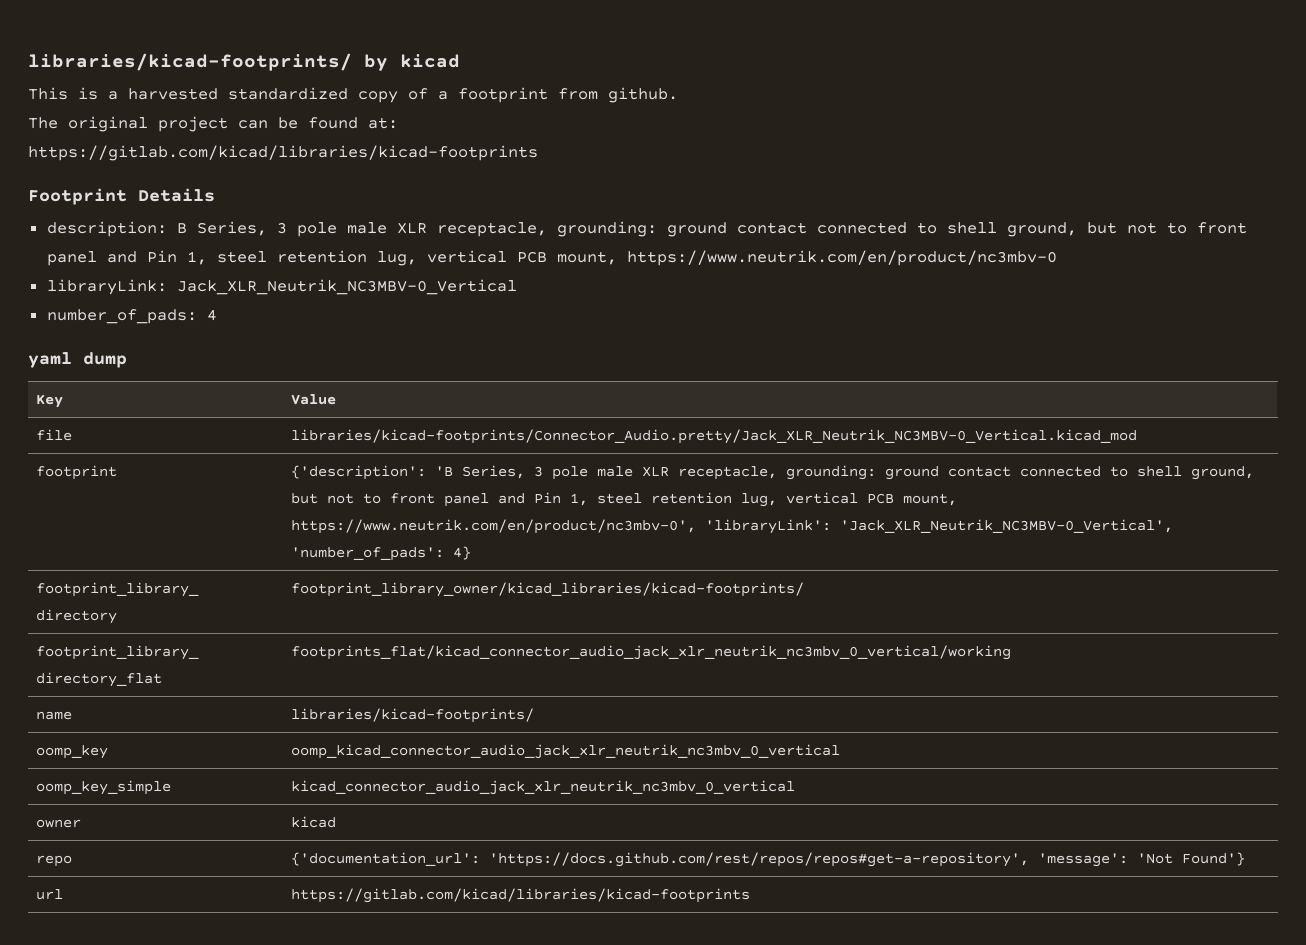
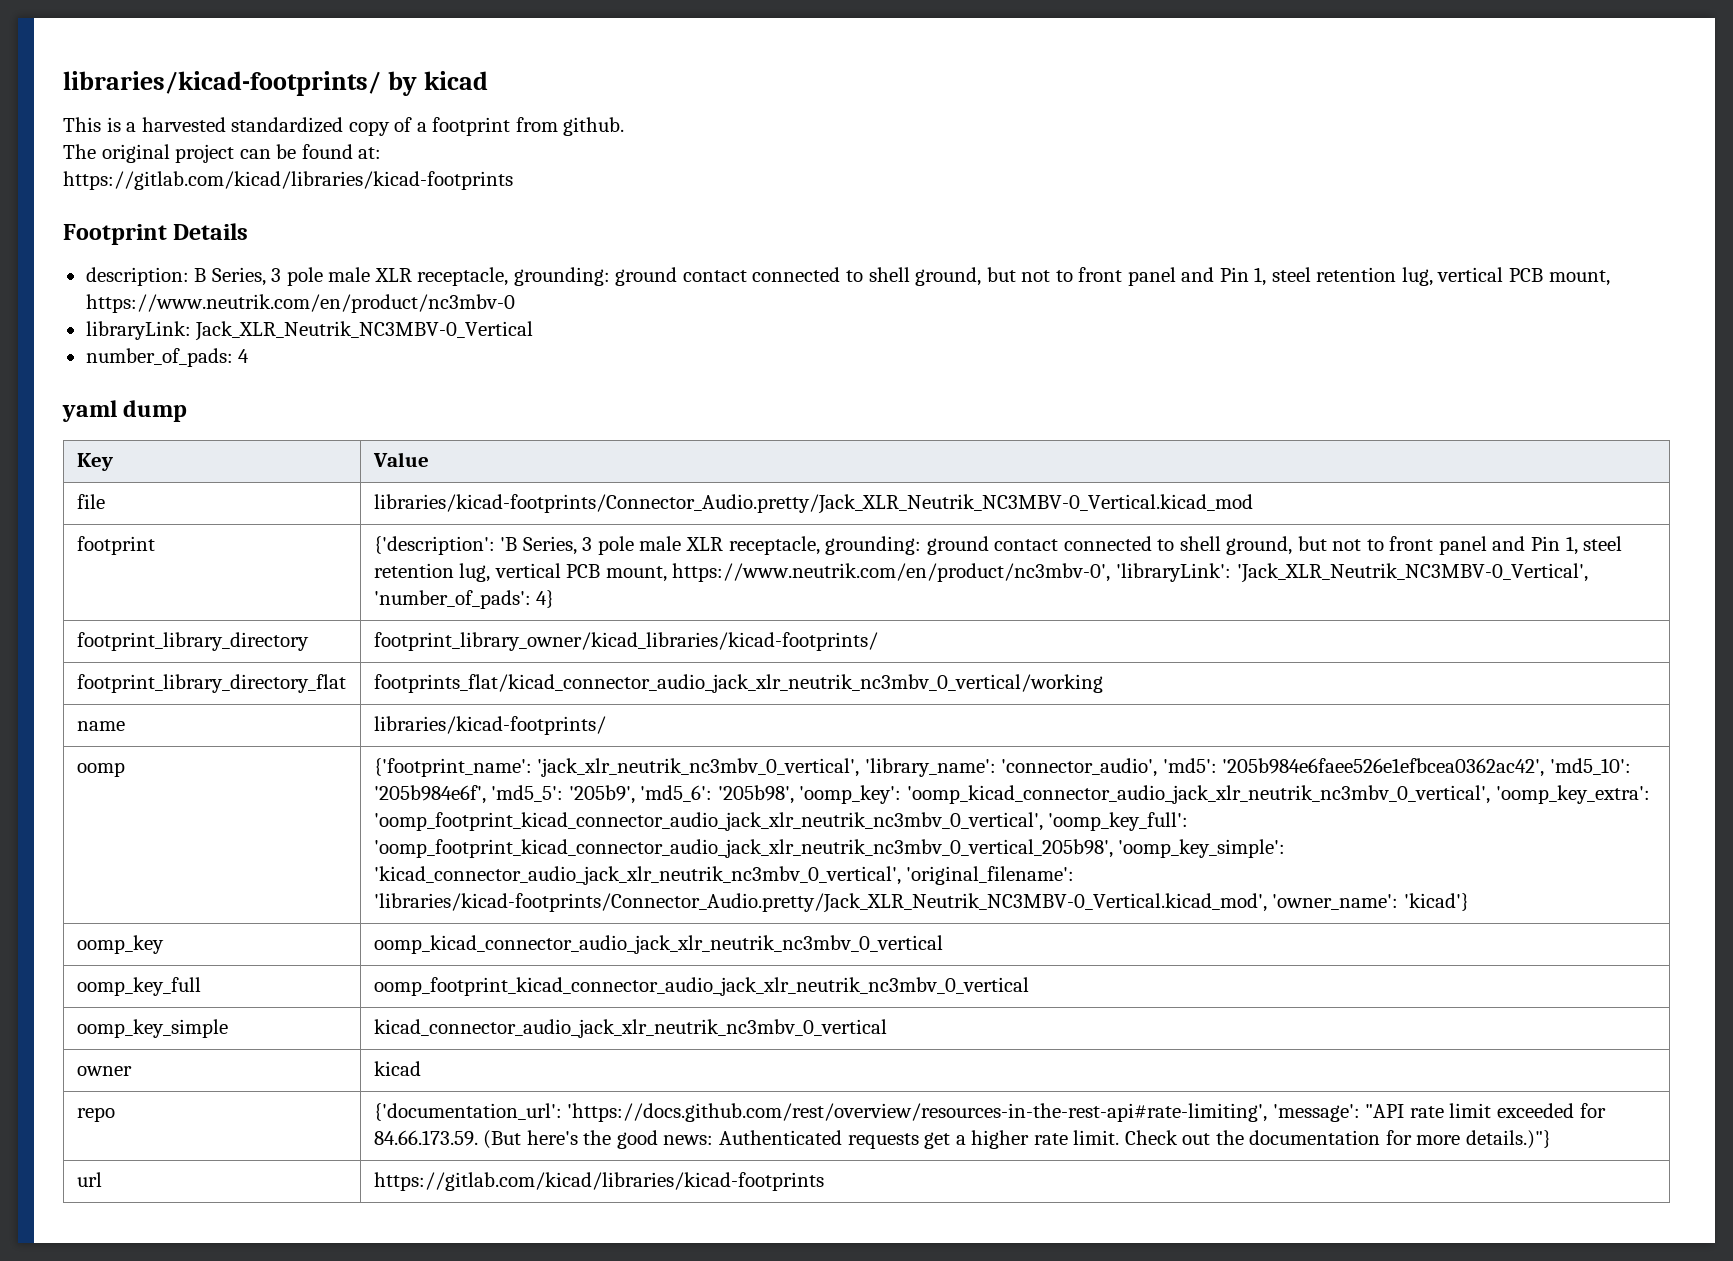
(534, 715) none -> [76,762,125,777] [373,758,1631,777] [373,785,1650,804] [373,812,1189,831] [373,839,1286,858] [373,866,1075,885] [373,893,1469,913] // oomp | {'footprint_name': 'jack_xlr_neutrik_nc3mbv_0_vertical', 'library_name': 'connector_audio', 'md5': '205b984e6faee526e1efbcea0362ac42', 'md5_10': '205b984e6f', 'md5_5': '205b9', 'md5_6': '205b98', 'oomp_key': 'oomp_kicad_connector_audio_jack_xlr_neutrik_nc3mbv_0_vertical', 'oomp_key_extra': 'oomp_footprint_kicad_connector_audio_jack_xlr_neutrik_nc3mbv_0_vertical', 'oomp_key_full': 'oomp_footprint_kicad_connector_audio_jack_xlr_neutrik_nc3mbv_0_vertical_205b98', 'oomp_key_simple': 'kicad_connector_audio_jack_xlr_neutrik_nc3mbv_0_vertical', 'original_filename': 'libraries/kicad-footprints/Connector_Audio.pretty/Jack_XLR_Neutrik_NC3MBV-0_Vertical.kicad_mod', 'owner_name': 'kicad'}
(840, 751) none -> [76,977,201,996] [373,977,1029,996] // oomp_key_full | oomp_footprint_kicad_connector_audio_jack_xlr_neutrik_nc3mbv_0_vertical
[488,852,1245,867] 'https://docs.github.com/rest/repos/repos#get-a-repository', 'message': 'Not Found'} -> [567,1103,1606,1122] [373,1130,1551,1149] 'https://docs.github.com/rest/overview/resources-in-the-rest-api#rate-limiting', 'message': "API rate limit exceeded for 84.66.173.59. (But here's the good news: Authenticated requests get a higher rate limit. Check out the documentation for more details.)"}

